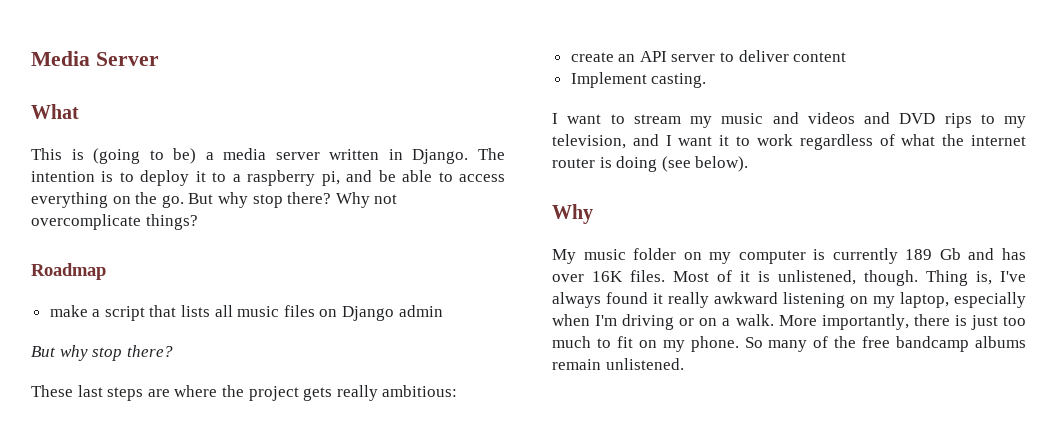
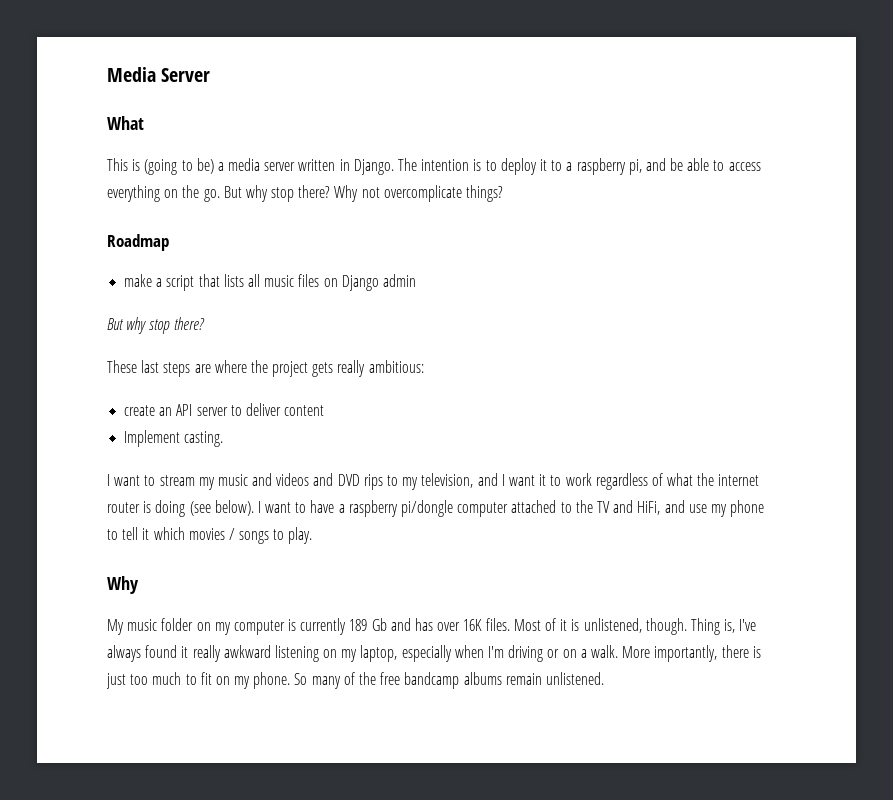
(749, 164) none -> [257,500,765,517] [107,527,313,544] I want to have a raspberry pi/dongle computer attached to the TV and HiFi, and use my phone to tell it which movies / songs to play.

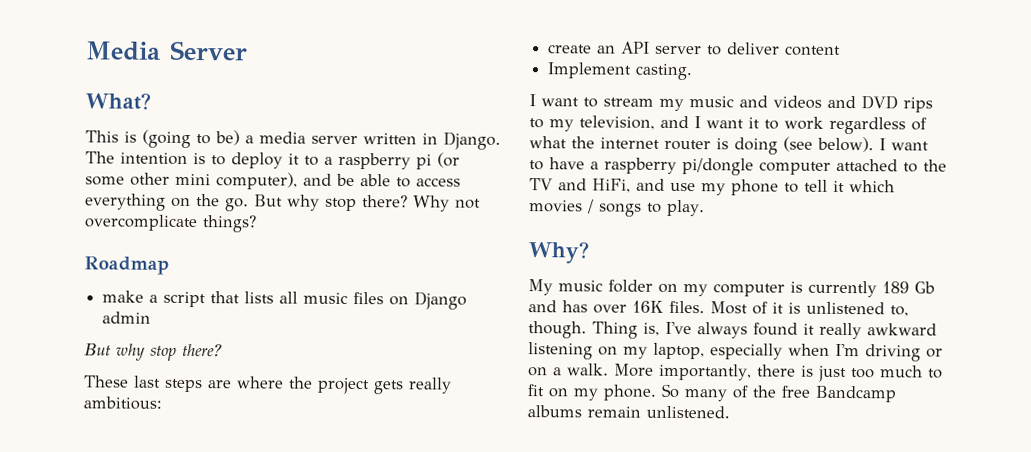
[107,116,144,130] What -> [85,92,151,110] What?
[628,159,642,175] pi, -> [416,152,460,170] [85,172,298,190] pi (or some other mini computer),
[107,576,139,594] Why -> [528,241,589,264] Why?
[583,618,642,633] unlistened, -> [806,301,909,317] unlistened to,
[404,672,460,689] bandcamp -> [815,385,897,403] Bandcamp

